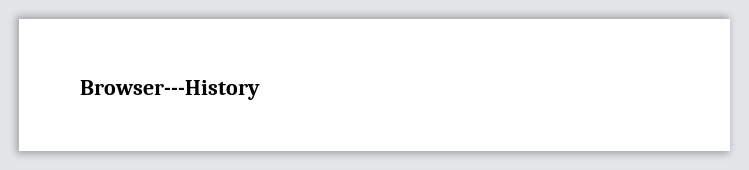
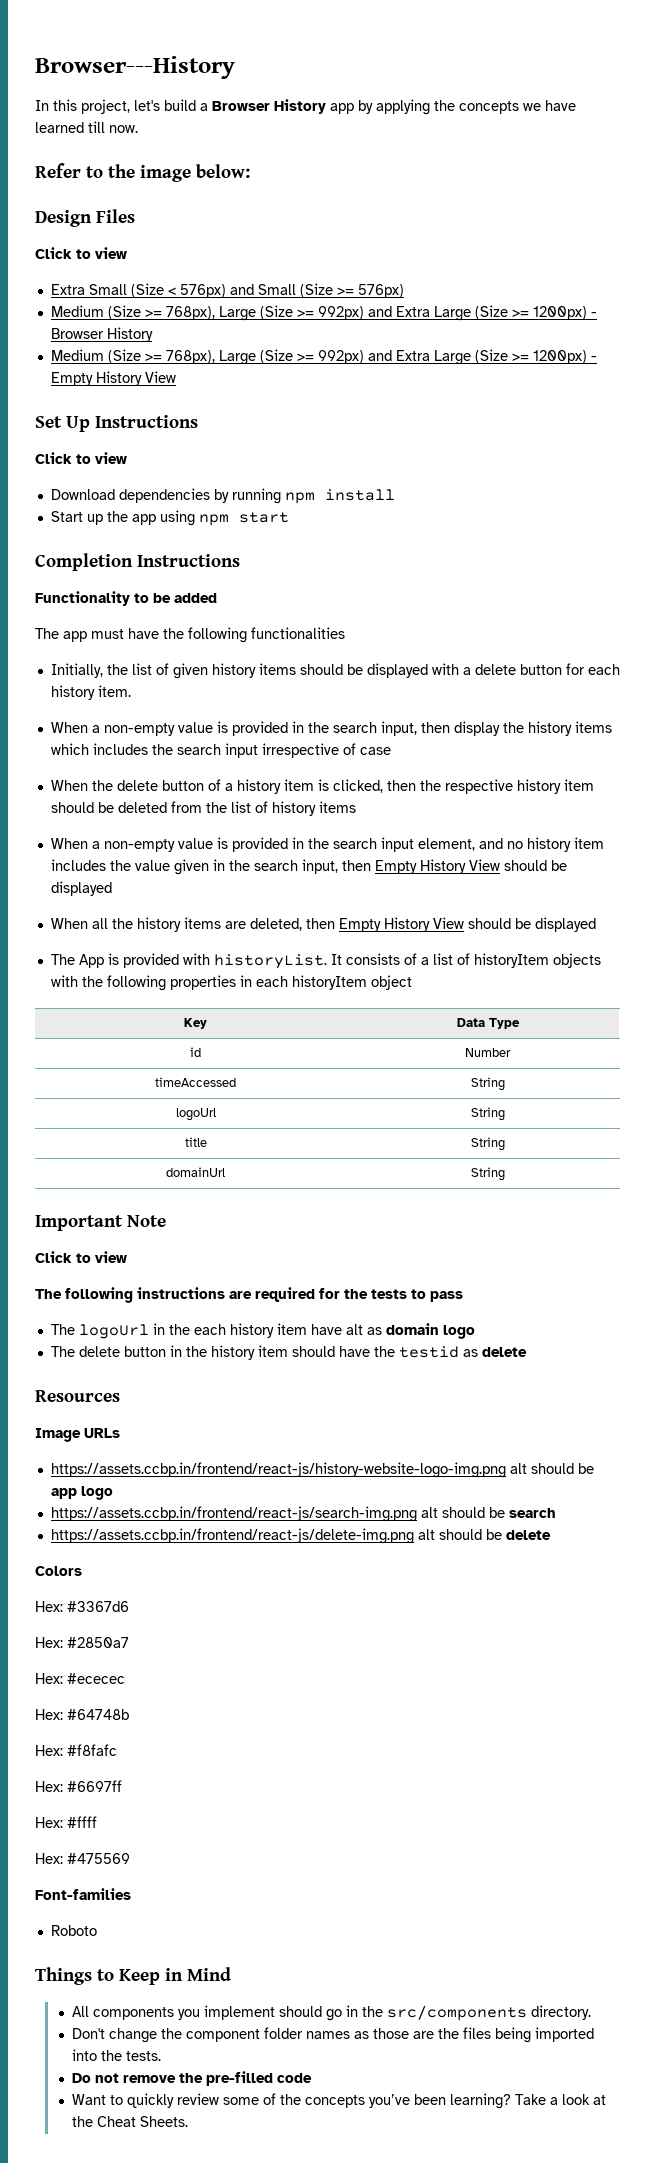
(260, 90) none -> [35,99,576,115] [35,121,138,133] [35,163,250,182] [35,209,135,227] [35,247,127,259] [50,283,404,298] [50,305,597,321] [50,327,153,342] [50,349,597,365] [50,371,176,386] [35,415,198,432] [35,452,127,464] [50,488,395,504] [50,510,289,526] [35,553,240,571] [35,591,217,606] [35,627,345,643] [50,663,620,679] [50,685,131,700] [50,721,612,736] [50,743,391,758] [50,779,594,794] [50,801,356,816] [50,837,604,852] [50,859,567,875] [50,881,112,896] [50,917,596,932] [50,953,601,969] [50,975,412,991] [184,1018,207,1029] [456,1018,520,1029] [190,1047,201,1057] [465,1048,511,1057] [155,1077,236,1087] [470,1077,505,1091] [175,1108,216,1121] [470,1107,505,1121] [184,1137,207,1147] [470,1137,505,1151] [166,1167,225,1177] [470,1167,505,1181] [35,1215,166,1231] [35,1251,127,1263] [35,1287,463,1303] [50,1323,475,1339] [50,1345,527,1360] [35,1390,120,1402] [35,1428,120,1442] [50,1462,594,1478] [50,1486,113,1500] [50,1506,556,1522] [50,1528,551,1544] [35,1566,82,1576] [35,1601,129,1612] [35,1637,129,1648] [35,1673,125,1684] [35,1709,129,1720] [35,1744,117,1756] [35,1780,122,1792] [35,1816,97,1828] [35,1853,130,1864] [35,1888,131,1900] [50,1925,97,1936] [35,1967,231,1985] [71,2005,591,2021] [71,2027,594,2043] [71,2049,161,2061] [71,2071,312,2086] [71,2093,606,2109] [71,2116,188,2127] // In this project, let's build a Browser History app by applying the concepts we have learned till now. // Refer to the image below: // Design Files // Click to view // Extra Small (Size < 576px) and Small (Size >= 576px) // Medium (Size >= 768px), Large (Size >= 992px) and Extra Large (Size >= 1200px) - Browser History // Medium (Size >= 768px), Large (Size >= 992px) and Extra Large (Size >= 1200px) - Empty History View // Set Up Instructions // Click to view // Download dependencies by running npm install // Start up the app using npm start // Completion Instructions // Functionality to be added // The app must have the following functionalities // Initially, the list of given history items should be displayed with a delete button for each history item. // When a non-empty value is provided in the search input, then display the history items which includes the search input irrespective of case // When the delete button of a history item is clicked, then the respective history item should be deleted from the list of history items // When a non-empty value is provided in the search input element, and no history item includes the value given in the search input, then Empty History View should be displayed // When all the history items are deleted, then Empty History View should be displayed // The App is provided with historyList. It consists of a list of historyItem objects with the following properties in each historyItem object // Key | Data Type // id | Number // timeAccessed | String // logoUrl | String // title | String // domainUrl | String // Important Note // Click to view // The following instructions are required for the tests to pass // The logoUrl in the each history item have alt as domain logo // The delete button in the history item should have the testid as delete // Resources // Image URLs // https://assets.ccbp.in/frontend/react-js/history-website-logo-img.png alt should be app logo // https://assets.ccbp.in/frontend/react-js/search-img.png alt should be search // https://assets.ccbp.in/frontend/react-js/delete-img.png alt should be delete // Colors // Hex: #3367d6 // Hex: #2850a7 // Hex: #ececec // Hex: #64748b // Hex: #f8fafc // Hex: #6697ff // Hex: #ffff // Hex: #475569 // Font-families // Roboto // Things to Keep in Mind // All components you implement should go in the src/components directory. // Don't change the component folder names as those are the files being imported into the tests. // Do not remove the pre-filled code // Want to quickly review some of the concepts you’ve been learning? Take a look at the Cheat Sheets.

